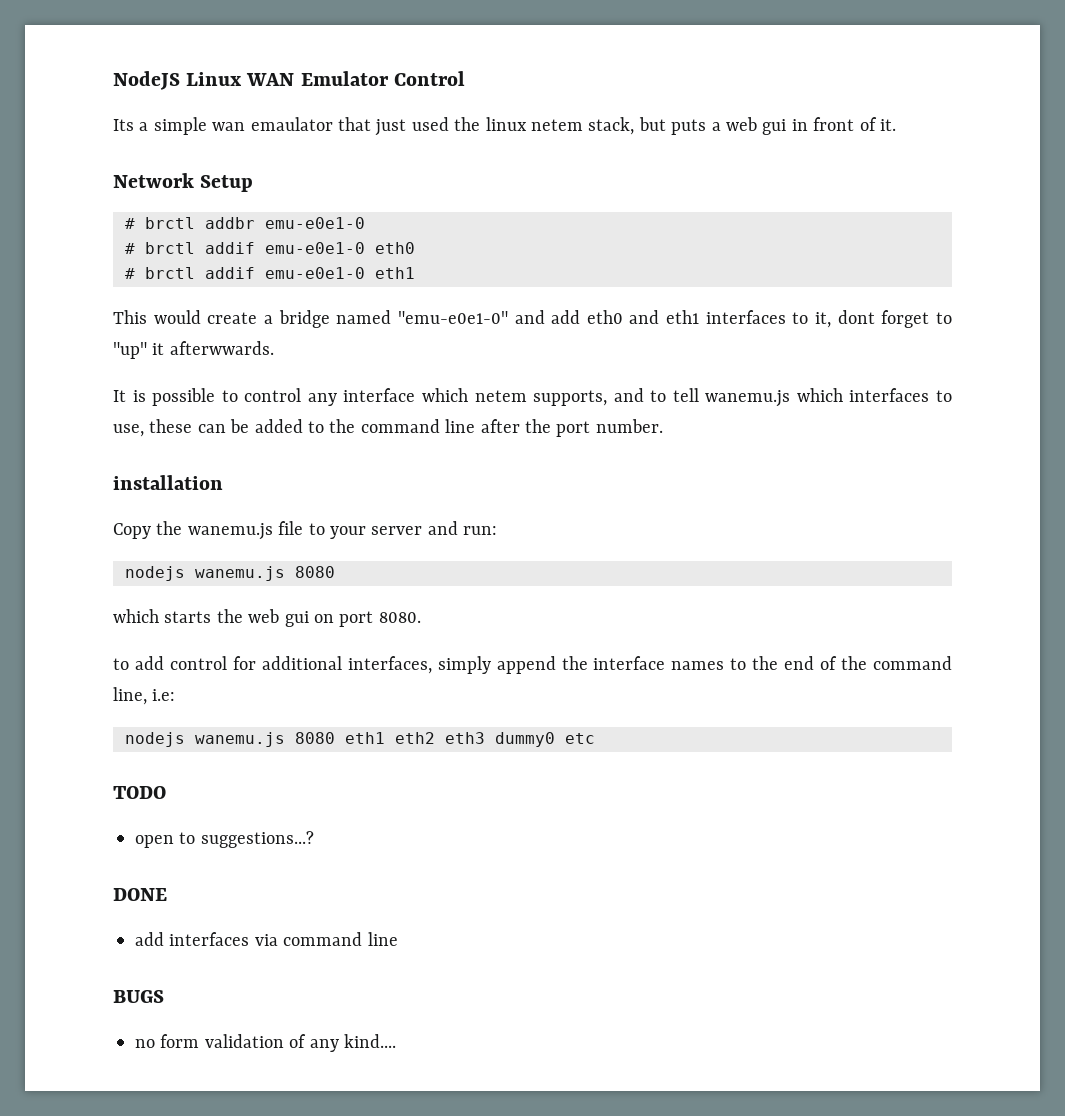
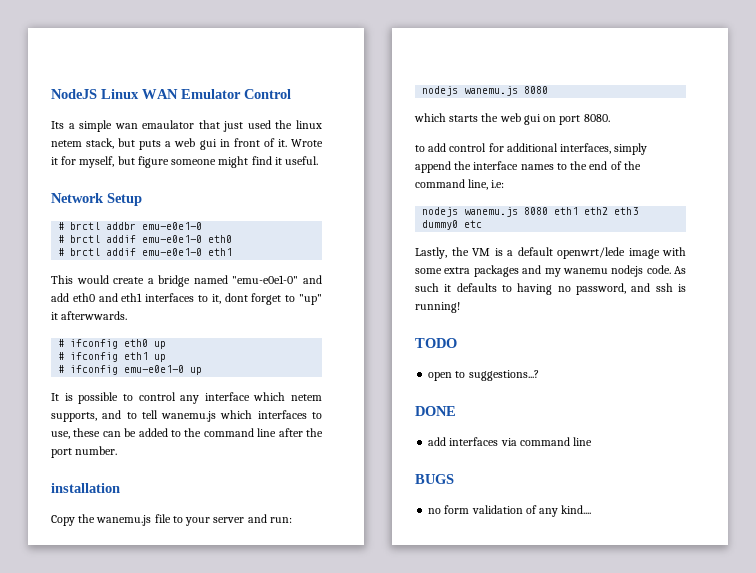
(896, 125) none -> [291,139,323,147] [51,156,319,168] Wrote it for myself, but figure someone might find it useful.
(274, 348) none -> [58,339,167,349] [58,352,167,362] [58,365,203,375] // # ifconfig eth0 up // # ifconfig eth1 up // # ifconfig emu-e0e1-0 up
(595, 738) none -> [415,247,686,259] [415,265,686,277] [415,283,686,295] [415,302,460,313] // Lastly, the VM is a default openwrt/lede image with some extra packages and my wanemu nodejs code. As such it defaults to having no password, and ssh is running!

